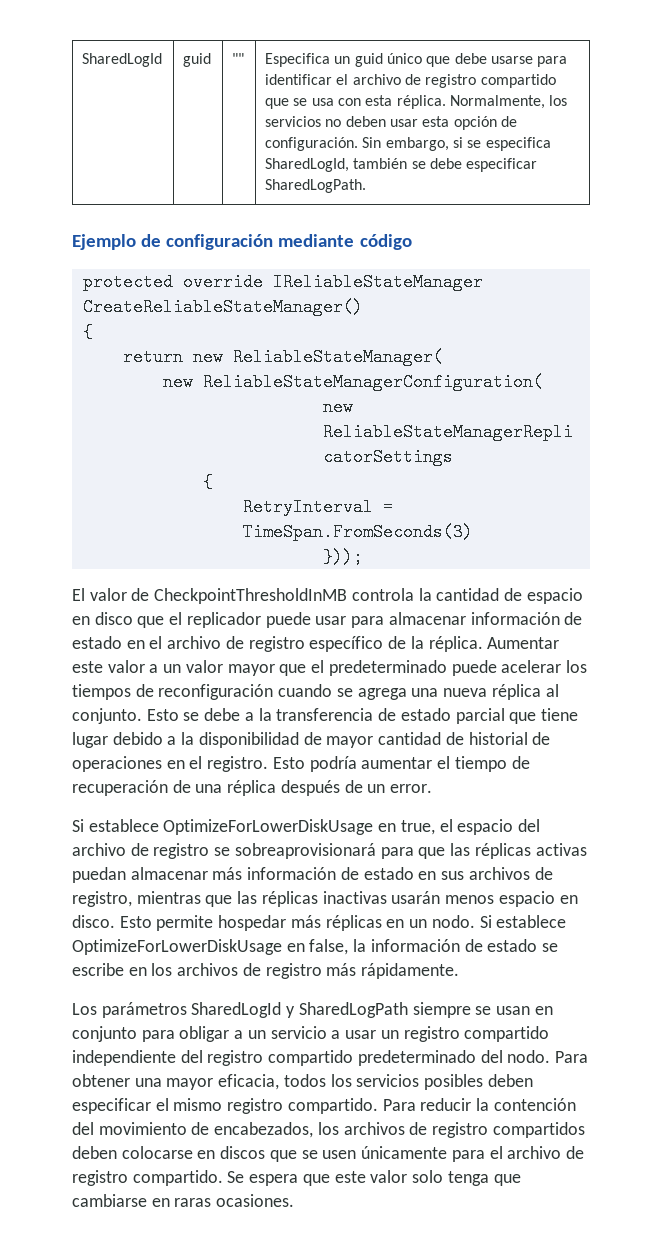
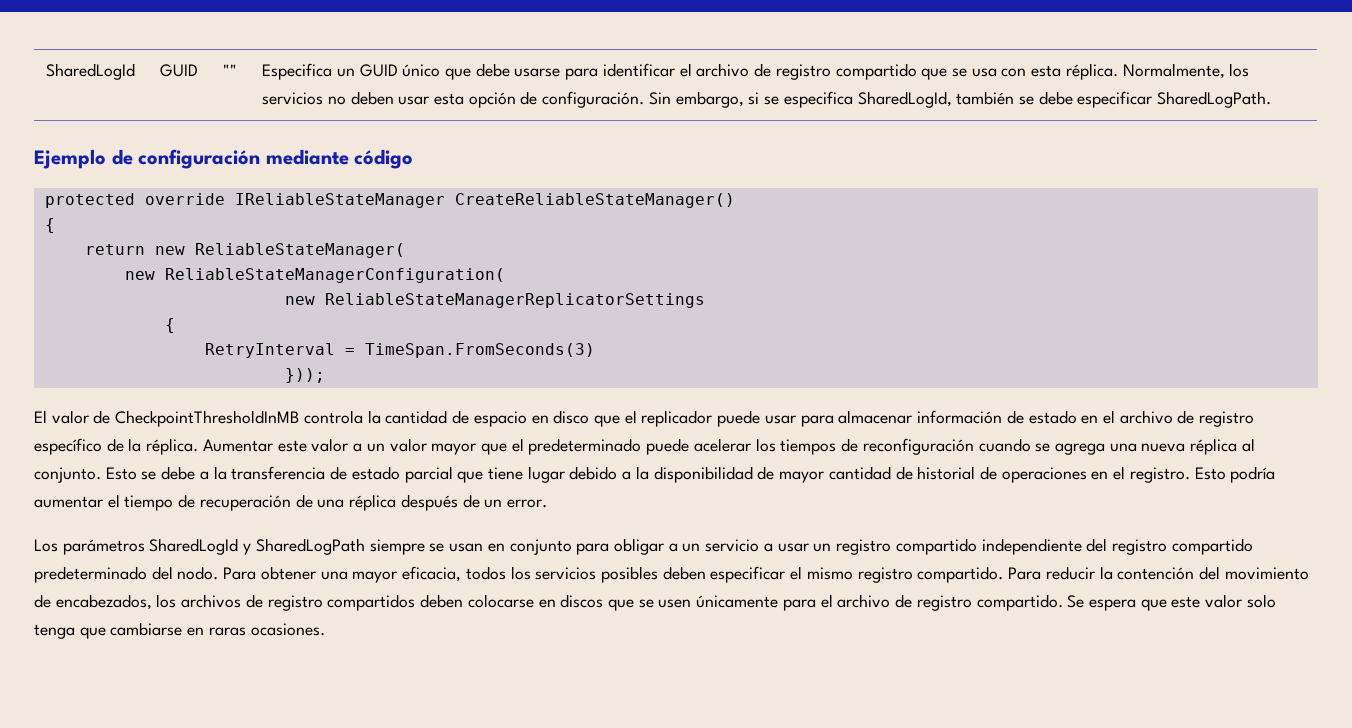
[183,53,212,67] guid -> [160,64,199,77] GUID
[354,53,383,67] guid -> [359,64,398,77] GUID
[72,819,541,835] [72,843,587,859] [72,867,553,883] [72,891,578,907] [72,915,567,931] [72,939,559,955] [72,963,460,979] // Si establece OptimizeForLowerDiskUsage en true, el espacio del archivo de registro se sobreaprovisionará para que las réplicas activas puedan almacenar más información de estado en sus archivos de registro, mientras que las réplicas inactivas usarán menos espacio en disco. Esto permite hospedar más réplicas en un nodo. Si establece OptimizeForLowerDiskUsage en false, la información de estado se escribe en los archivos de registro más rápidamente. -> (547, 503) none

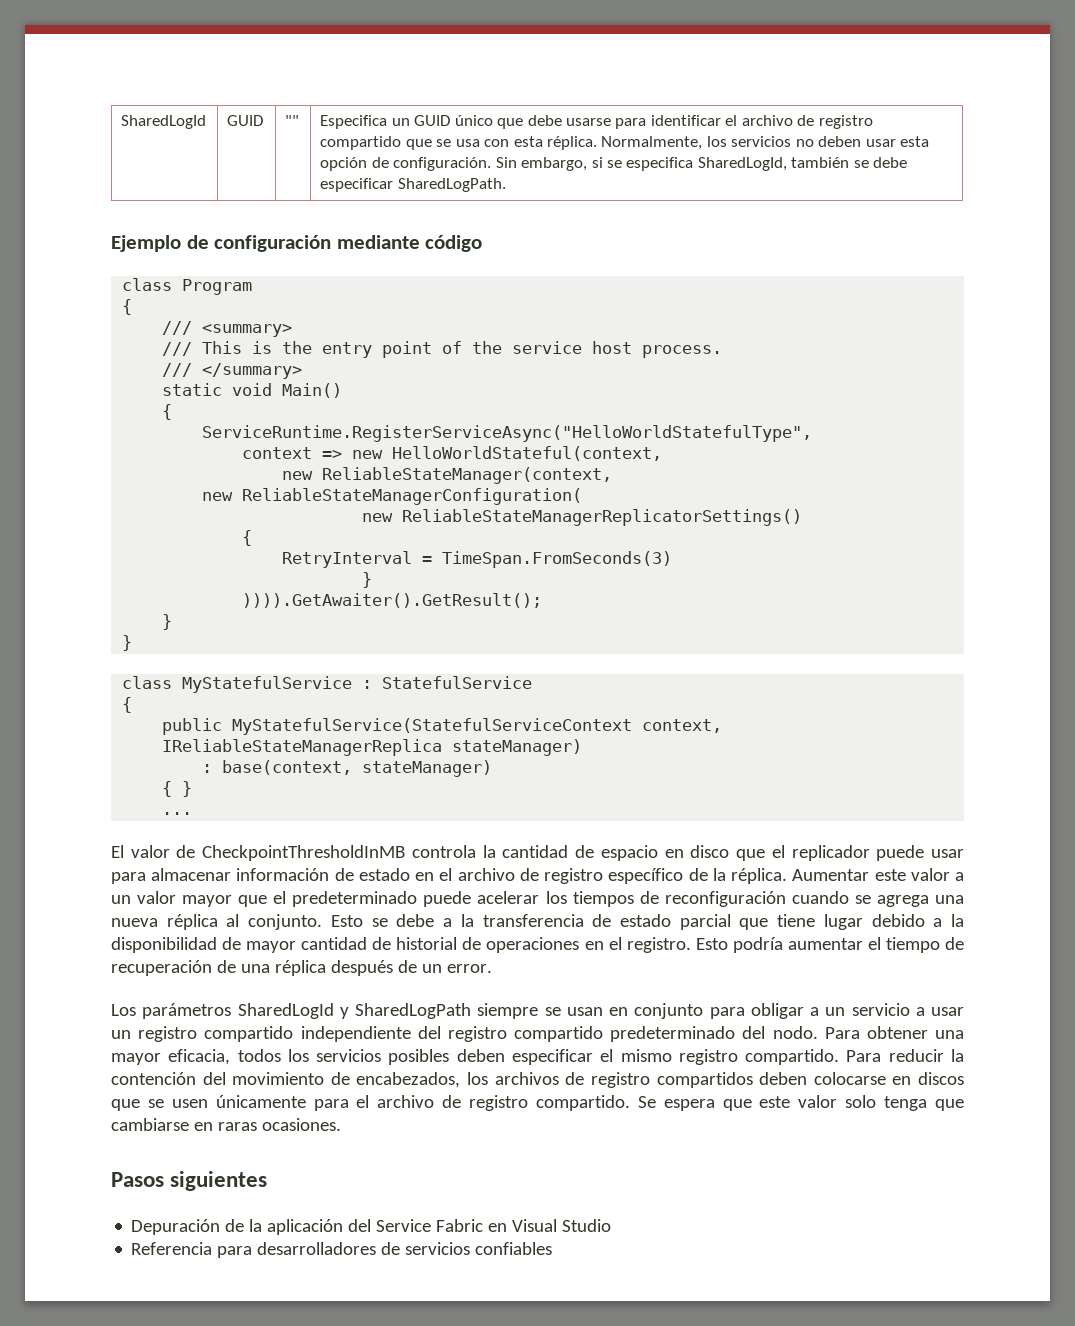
[44,193,735,208] [44,218,55,233] [84,243,405,258] protected override IReliableStateManager CreateReliableStateManager() // { // return new ReliableStateManager( -> [122,278,253,295] [122,299,133,315] [162,321,293,337] [162,341,723,358] [162,363,303,379] [162,383,343,398] [162,404,173,420] [202,425,813,442] [242,446,663,461] [282,467,613,484] class Program // { // /// <summary> // /// This is the entry point of the service host process. // /// </summary> // static void Main() // { // ServiceRuntime.RegisterServiceAsync("HelloWorldStatefulType", // context => new HelloWorldStateful(context, // new ReliableStateManager(context,
[324,293,705,308] ReliableStateManagerReplicatorSettings -> [402,509,803,526] ReliableStateManagerReplicatorSettings()
[284,368,325,383] })); -> [362,572,373,588] [242,593,543,608] [162,614,173,630] [122,635,133,651] [122,676,533,693] [122,697,133,713] [162,718,723,735] [162,739,583,756] [202,760,493,777] [162,781,193,797] [162,812,193,815] } // )))).GetAwaiter().GetResult(); // } // } // class MyStatefulService : StatefulService // { // public MyStatefulService(StatefulServiceContext context, IReliableStateManagerReplica stateManager) // : base(context, stateManager) // { } // ...
(325, 629) none -> [111,1171,268,1191] [131,1219,612,1235] [131,1242,553,1258] // Pasos siguientes // Depuración de la aplicación del Service Fabric en Visual Studio // Referencia para desarrolladores de servicios confiables

